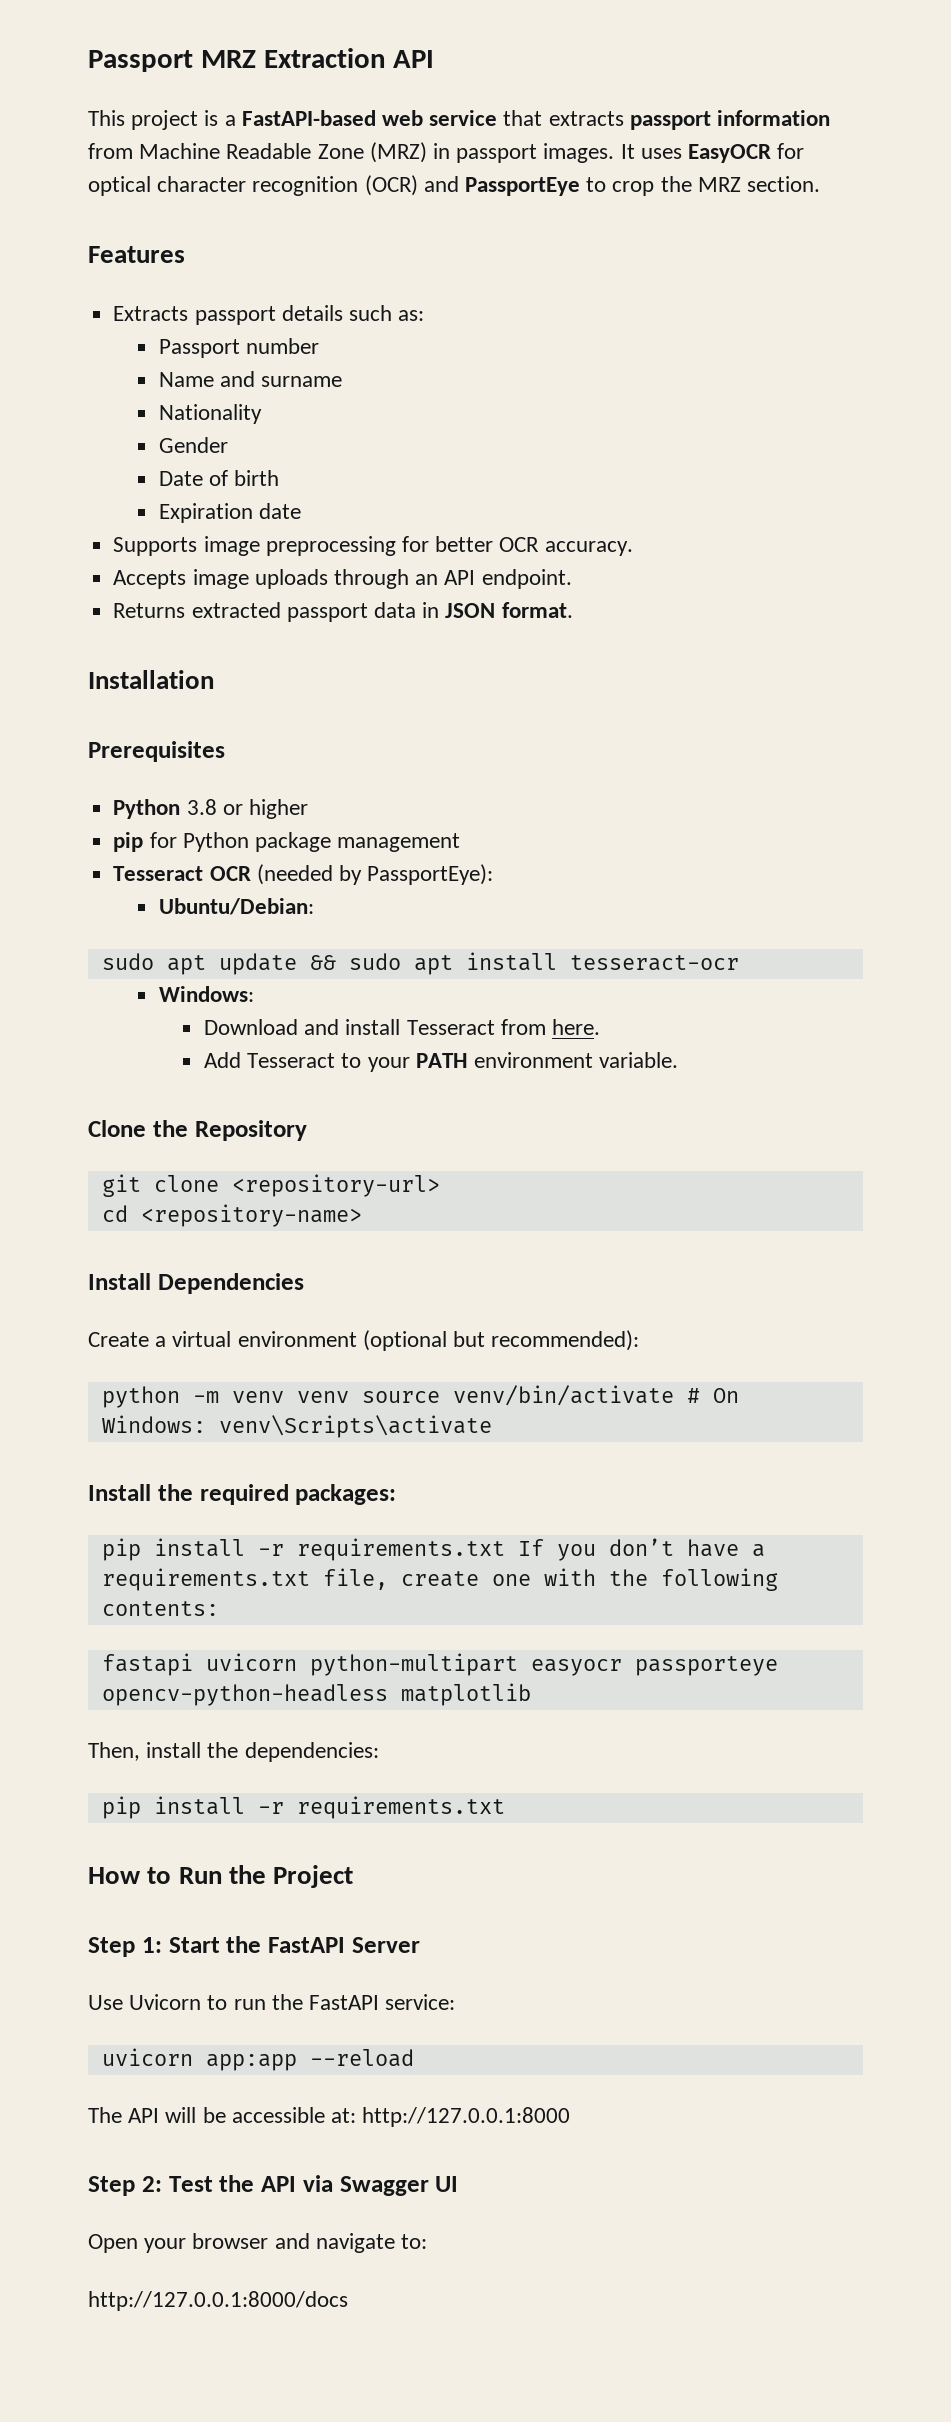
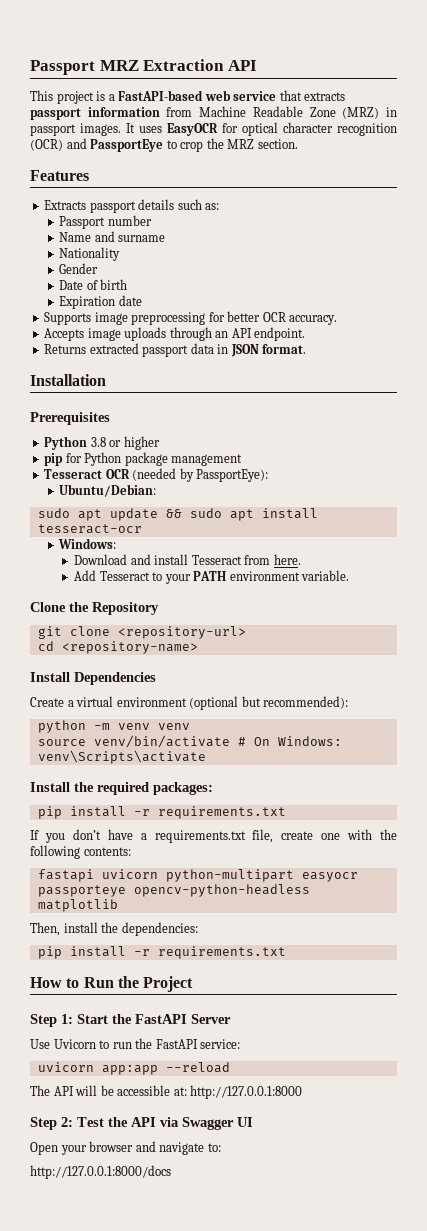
(349, 1397) none -> (190, 726) //
(505, 1549) none -> (286, 812) //

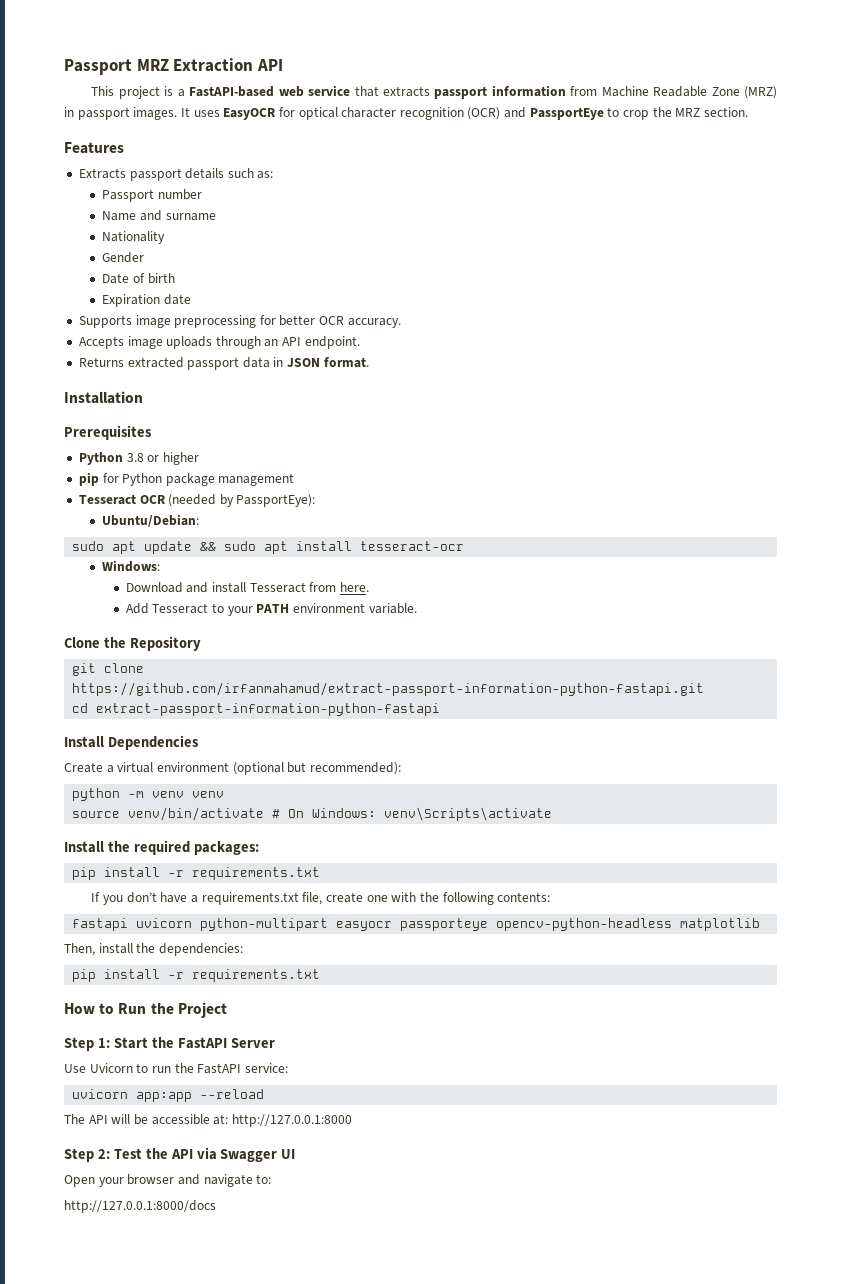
[117,626,246,639] <repository-url> -> [72,682,705,696] https://github.com/irfanmahamud/extract-passport-information-python-fastapi.git
[61,641,198,654] <repository-name> -> [96,703,441,716] extract-passport-information-python-fastapi

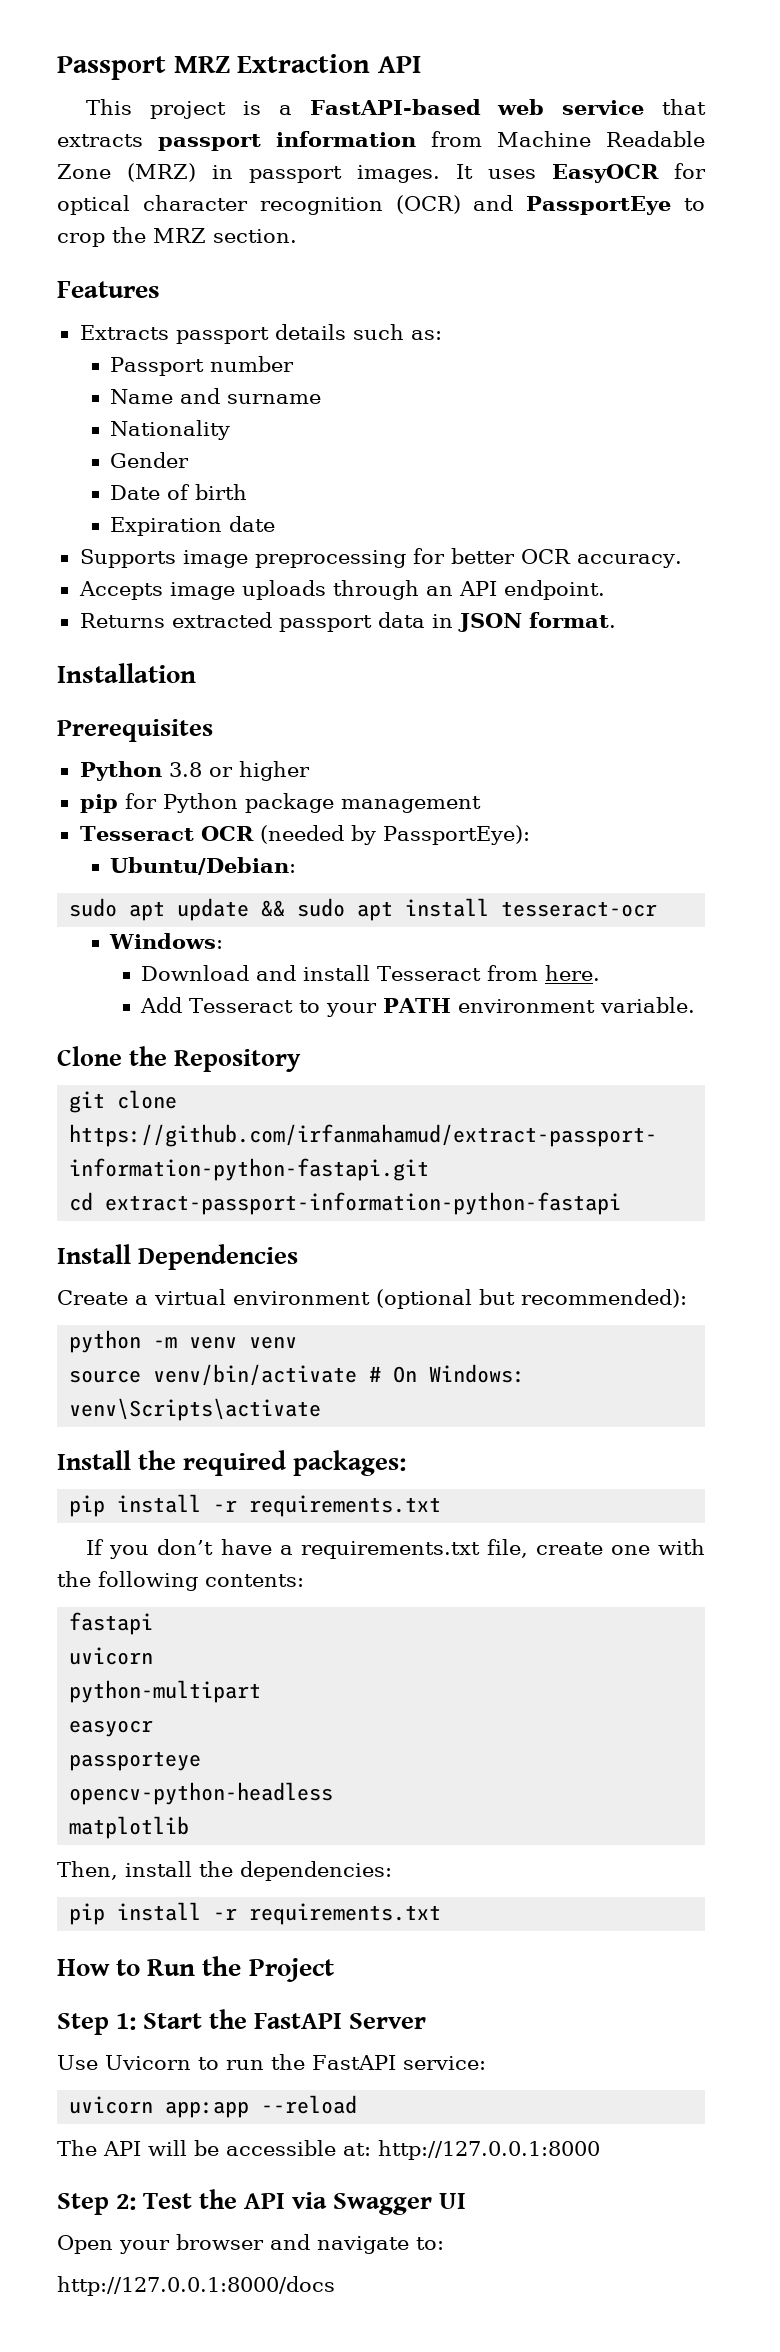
[136,918,193,928] uvicorn -> [69,1647,154,1665] // uvicorn //
(329, 924) none -> (262, 1691) //
(393, 926) none -> (154, 1728) //
(489, 924) none -> (202, 1761) //
(673, 924) none -> (334, 1793) //

